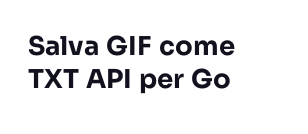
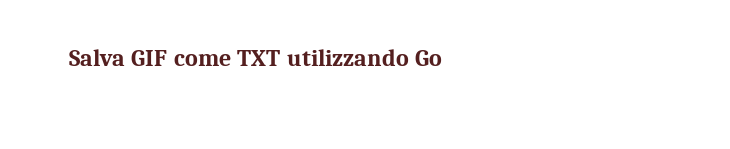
[86,68,185,94] API per -> [286,49,409,66] utilizzando

